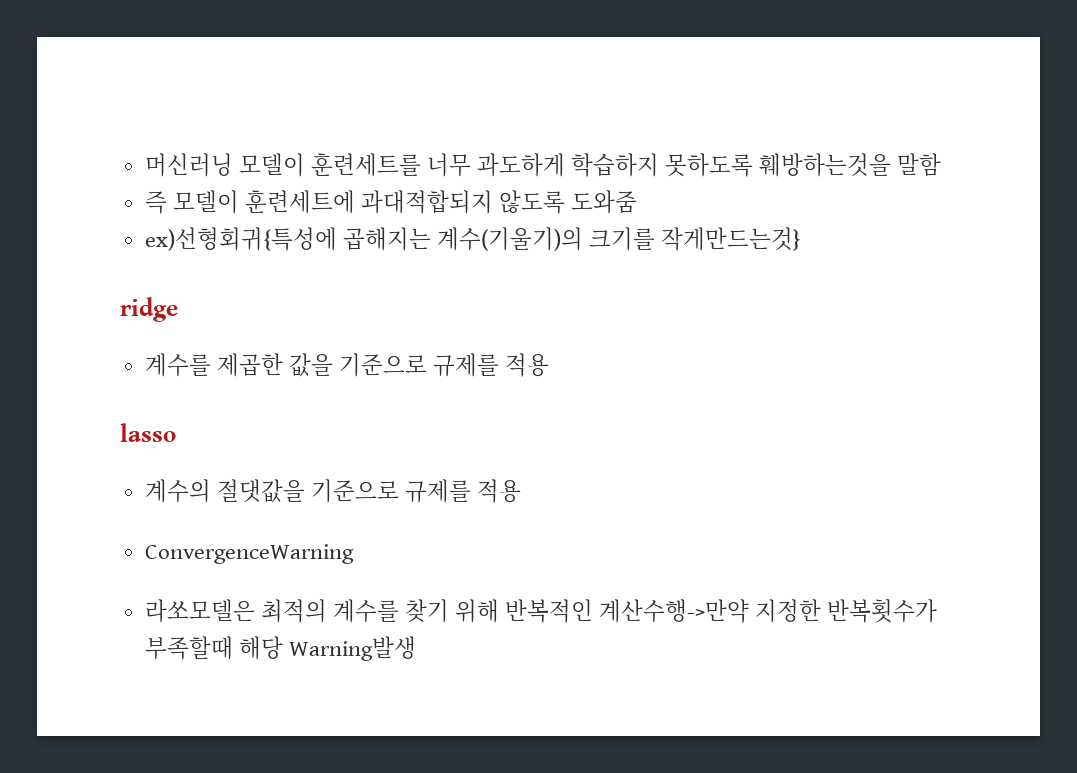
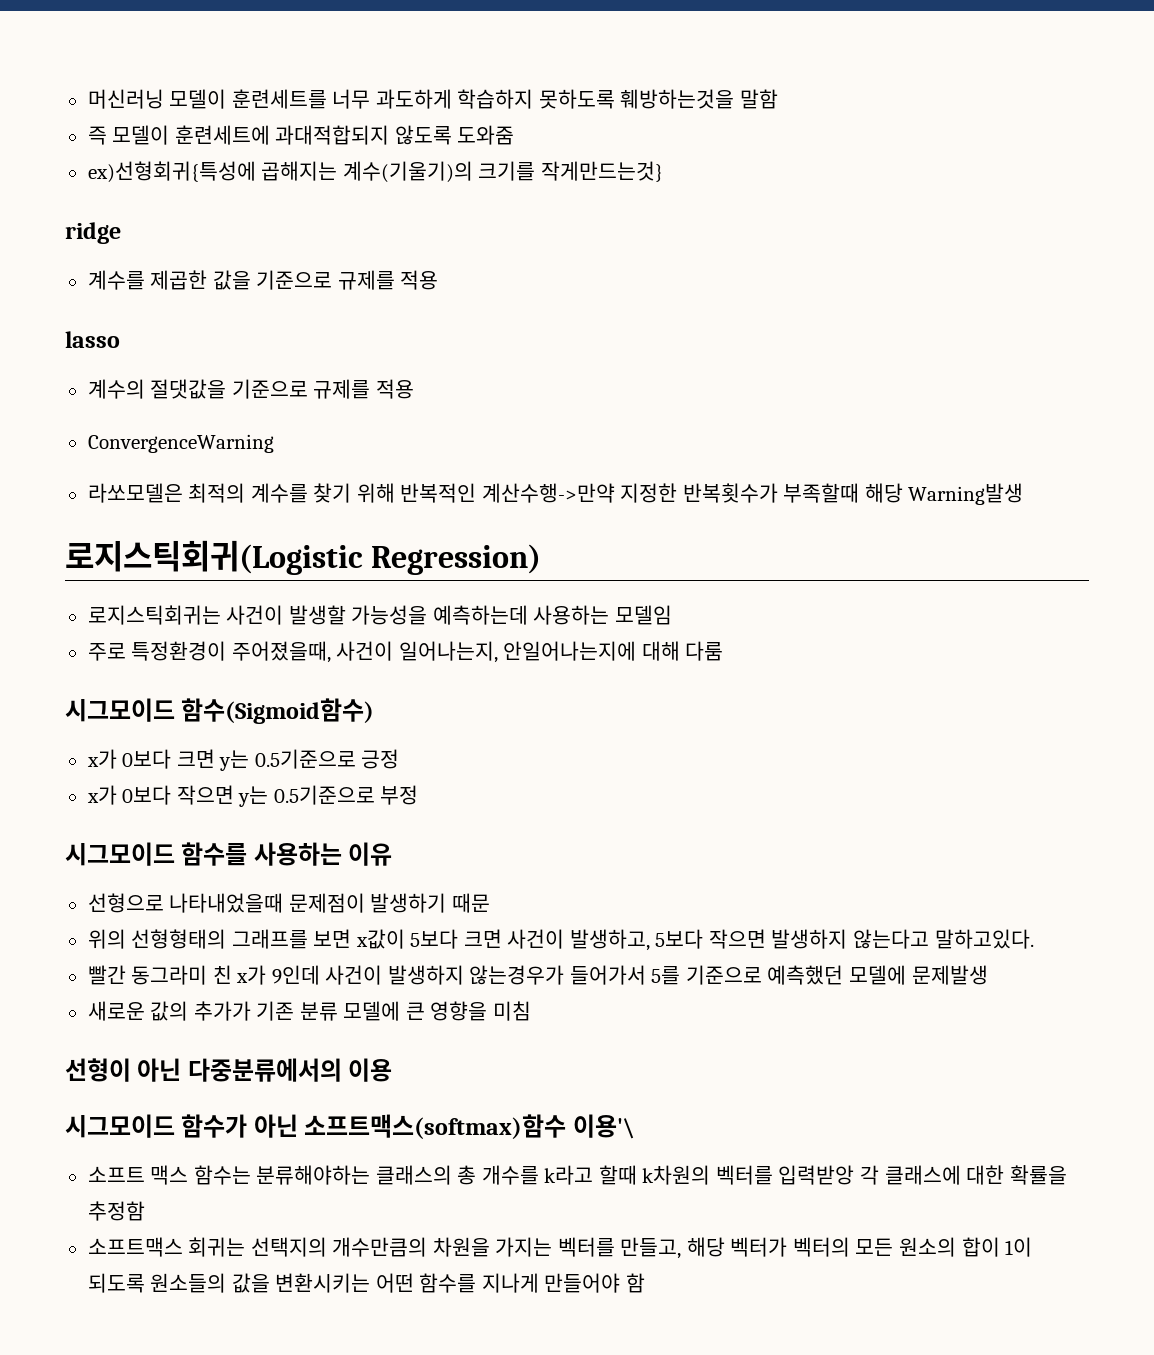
(416, 648) none -> [65,540,541,575] [87,605,672,625] [87,641,724,663] [65,698,375,724] [86,749,400,771] [86,785,419,807] [65,842,393,866] [87,893,490,913] [87,929,1034,951] [87,965,988,985] [87,1001,531,1021] [65,1058,393,1082] [65,1114,635,1139] [87,1165,1067,1185] [87,1201,145,1221] [87,1237,1033,1259] [87,1273,645,1293] // 로지스틱회귀(Logistic Regression) // 로지스틱회귀는 사건이 발생할 가능성을 예측하는데 사용하는 모델임 // 주로 특정환경이 주어졌을때, 사건이 일어나는지, 안일어나는지에 대해 다룸 // 시그모이드 함수(Sigmoid함수) // x가 0보다 크면 y는 0.5기준으로 긍정 // x가 0보다 작으면 y는 0.5기준으로 부정 // 시그모이드 함수를 사용하는 이유 // 선형으로 나타내었을때 문제점이 발생하기 때문 // 위의 선형형태의 그래프를 보면 x값이 5보다 크면 사건이 발생하고, 5보다 작으면 발생하지 않는다고 말하고있다. // 빨간 동그라미 친 x가 9인데 사건이 발생하지 않는경우가 들어가서 5를 기준으로 예측했던 모델에 문제발생 // 새로운 값의 추가가 기존 분류 모델에 큰 영향을 미침 // 선형이 아닌 다중분류에서의 이용 // 시그모이드 함수가 아닌 소프트맥스(softmax)함수 이용'\ // 소프트 맥스 함수는 분류해야하는 클래스의 총 개수를 k라고 할때 k차원의 벡터를 입력받앙 각 클래스에 대한 확률을 추정함 // 소프트맥스 회귀는 선택지의 개수만큼의 차원을 가지는 벡터를 만들고, 해당 벡터가 벡터의 모든 원소의 합이 1이 되도록 원소들의 값을 변환시키는 어떤 함수를 지나게 만들어야 함

